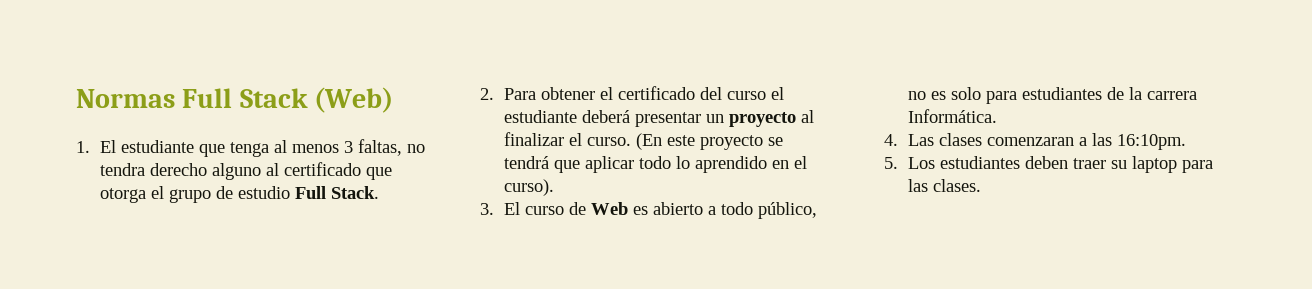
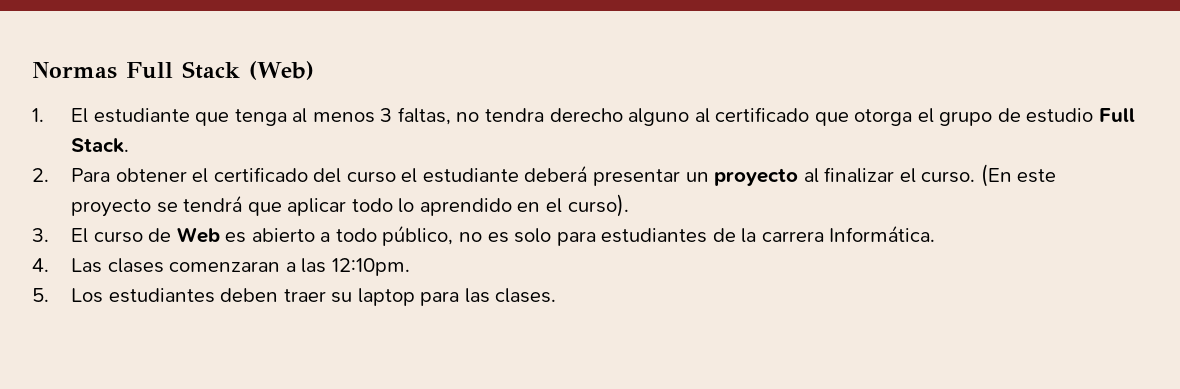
[1116,134,1186,150] 16:10pm. -> [331,258,410,276] 12:10pm.

